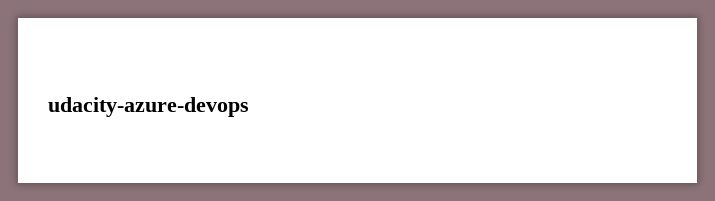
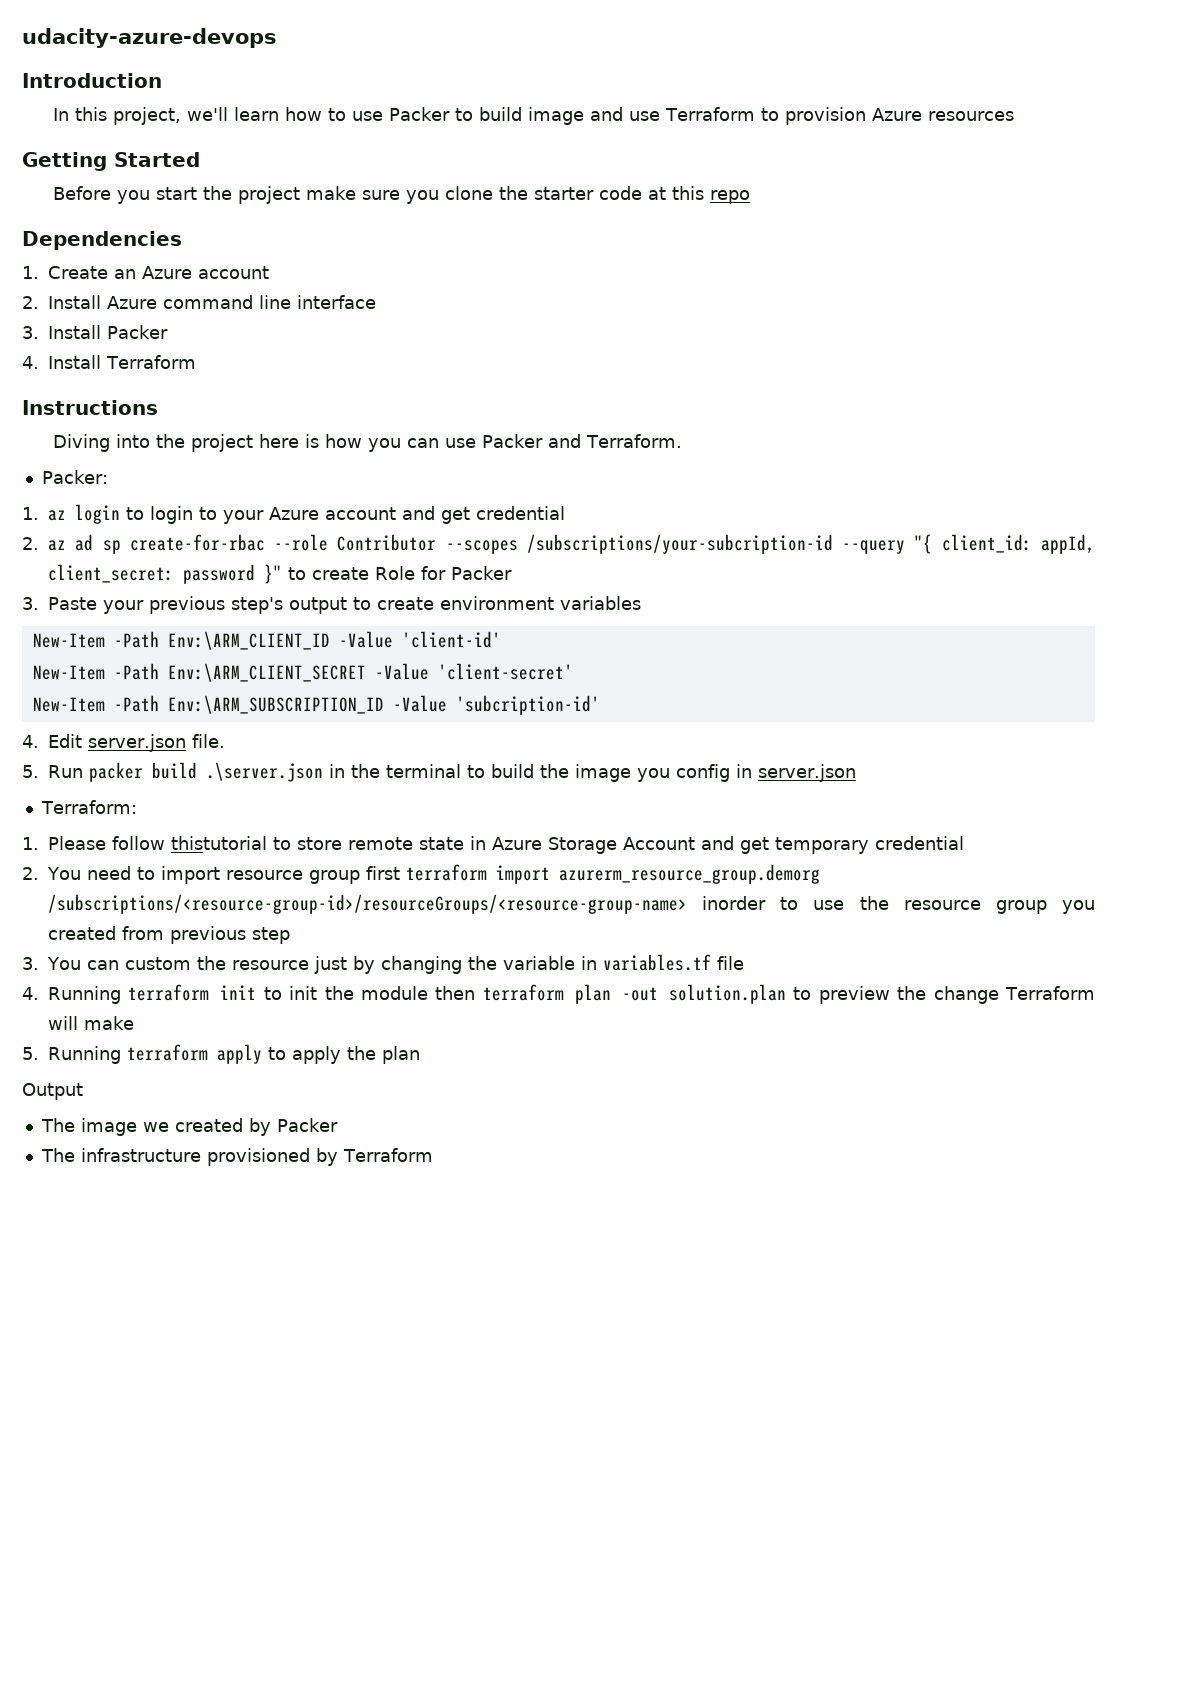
(249, 107) none -> [22,73,162,88] [52,107,1014,125] [22,152,200,171] [52,186,750,204] [22,231,182,250] [22,266,269,279] [22,295,376,309] [22,325,168,339] [22,355,196,369] [22,400,158,415] [52,434,682,452] [41,470,108,484] [22,504,565,524] [22,534,1095,554] [48,564,512,584] [22,596,641,614] [32,631,501,650] [32,663,573,682] [32,695,600,715] [22,734,225,752] [22,762,856,782] [40,800,137,814] [22,836,964,854] [22,864,820,884] [48,894,1095,914] [48,926,290,944] [22,954,744,974] [22,984,1096,1004] [48,1016,134,1030] [22,1044,420,1064] [22,1083,83,1100] [40,1118,338,1136] [40,1148,433,1166] // Introduction // In this project, we'll learn how to use Packer to build image and use Terraform to provision Azure resources // Getting Started // Before you start the project make sure you clone the starter code at this repo // Dependencies // 1. Create an Azure account // 2. Install Azure command line interface // 3. Install Packer // 4. Install Terraform // Instructions // Diving into the project here is how you can use Packer and Terraform. // Packer: // 1. az login to login to your Azure account and get credential // 2. az ad sp create-for-rbac --role Contributor --scopes /subscriptions/your-subcription-id --query "{ client_id: appId, client_secret: password }" to create Role for Packer // 3. Paste your previous step's output to create environment variables // New-Item -Path Env:\ARM_CLIENT_ID -Value 'client-id' // New-Item -Path Env:\ARM_CLIENT_SECRET -Value 'client-secret' // New-Item -Path Env:\ARM_SUBSCRIPTION_ID -Value 'subcription-id' // 4. Edit server.json file. // 5. Run packer build .\server.json in the terminal to build the image you config in server.json // Terraform: // 1. Please follow thistutorial to store remote state in Azure Storage Account and get temporary credential // 2. You need to import resource group first terraform import azurerm_resource_group.demorg /subscriptions/<resource-group-id>/resourceGroups/<resource-group-name> inorder to use the resource group you created from previous step // 3. You can custom the resource just by changing the variable in variables.tf file // 4. Running terraform init to init the module then terraform plan -out solution.plan to preview the change Terraform will make // 5. Running terraform apply to apply the plan // Output // The image we created by Packer // The infrastructure provisioned by Terraform

